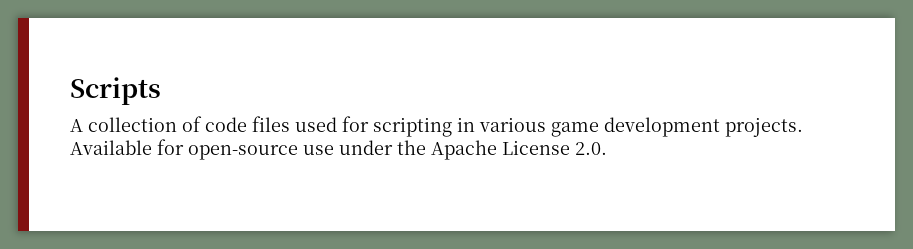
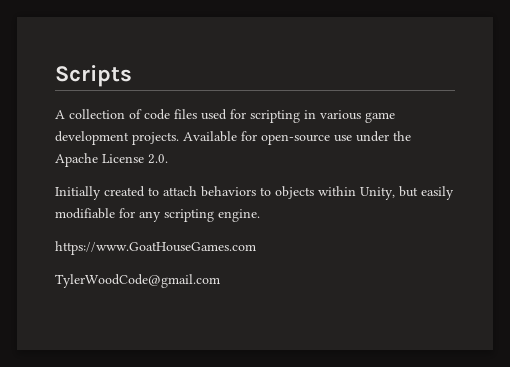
(607, 148) none -> [55,186,454,200] [55,208,260,222] [55,241,256,255] [55,274,220,288] // Initially created to attach behaviors to objects within Unity, but easily modifiable for any scripting engine. // https://www.GoatHouseGames.com // TylerWoodCode@gmail.com

